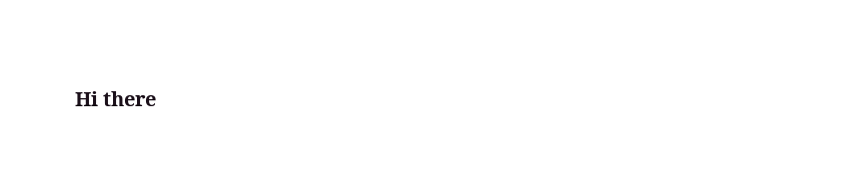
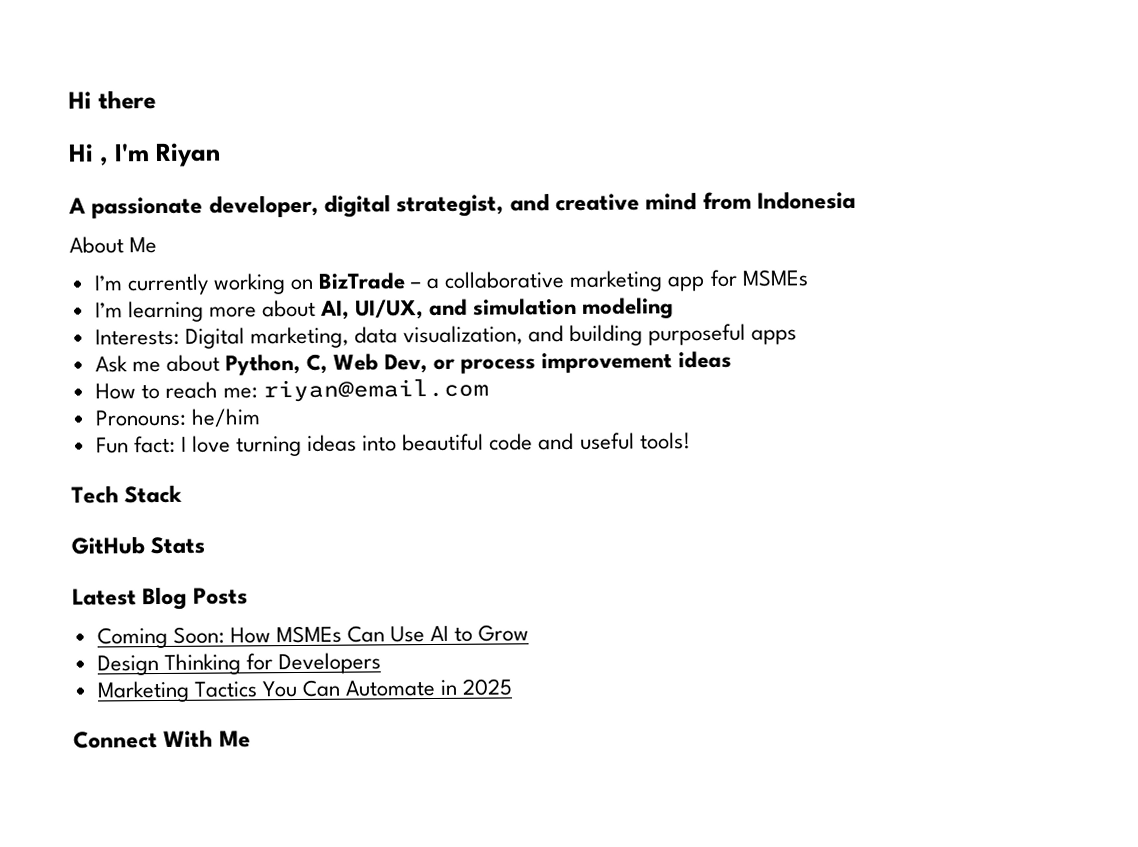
(158, 99) none -> [68,142,222,168] [68,190,857,219] [69,236,158,254] [93,269,809,296] [94,297,675,323] [94,323,798,349] [94,350,732,376] [94,378,490,403] [94,408,261,428] [95,432,691,457] [71,484,183,504] [71,536,206,555] [72,586,248,611] [96,624,530,649] [96,652,381,676] [96,678,513,703] [73,729,251,749] // Hi , I'm Riyan // A passionate developer, digital strategist, and creative mind from Indonesia // About Me // I’m currently working on BizTrade – a collaborative marketing app for MSMEs // I’m learning more about AI, UI/UX, and simulation modeling // Interests: Digital marketing, data visualization, and building purposeful apps // Ask me about Python, C, Web Dev, or process improvement ideas // How to reach me: riyan@email.com // Pronouns: he/him // Fun fact: I love turning ideas into beautiful code and useful tools! // Tech Stack // GitHub Stats // Latest Blog Posts // Coming Soon: How MSMEs Can Use AI to Grow // Design Thinking for Developers // Marketing Tactics You Can Automate in 2025 // Connect With Me

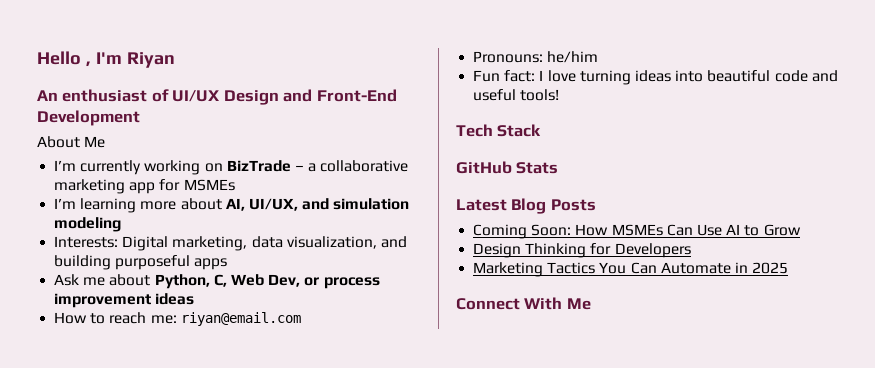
[68,90,156,110] [68,143,94,162] Hi there // Hi -> [37,51,81,65] Hello
[68,190,857,219] A passionate developer, digital strategist, and creative mind from Indonesia -> [37,89,397,105] [37,110,140,126] An enthusiast of UI/UX Design and Front-End Development

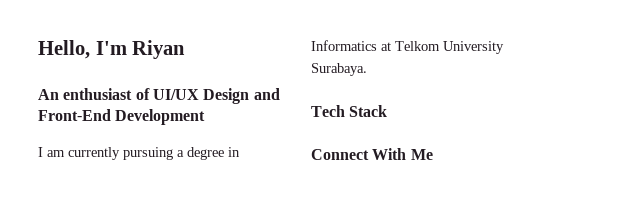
[37,51,91,67] Hello , -> [38,40,90,59] Hello,
[37,136,106,148] [54,160,409,175] [54,179,235,194] [54,198,410,213] [54,217,122,232] [54,236,407,251] [54,255,228,270] [54,274,380,289] [54,293,195,308] [54,312,301,326] [473,51,599,63] [473,70,838,85] [473,89,560,101] [456,124,542,137] [456,161,559,174] [456,198,596,214] [473,224,801,239] [473,243,691,258] [473,262,789,277] About Me // I’m currently working on BizTrade – a collaborative marketing app for MSMEs // I’m learning more about AI, UI/UX, and simulation modeling // Interests: Digital marketing, data visualization, and building purposeful apps // Ask me about Python, C, Web Dev, or process improvement ideas // How to reach me: riyan@email.com // Pronouns: he/him // Fun fact: I love turning ideas into beautiful code and useful tools! // Tech Stack // GitHub Stats // Latest Blog Posts // Coming Soon: How MSMEs Can Use AI to Grow // Design Thinking for Developers // Marketing Tactics You Can Automate in 2025 -> [38,147,240,160] [311,40,504,54] [311,63,367,76] [311,105,388,117] I am currently pursuing a degree in Informatics at Telkom University Surabaya. // Tech Stack

